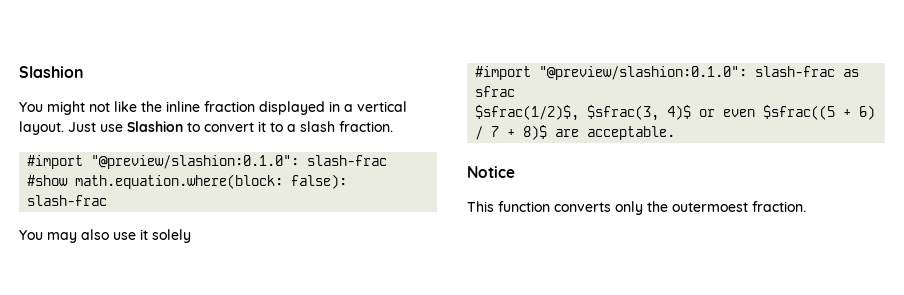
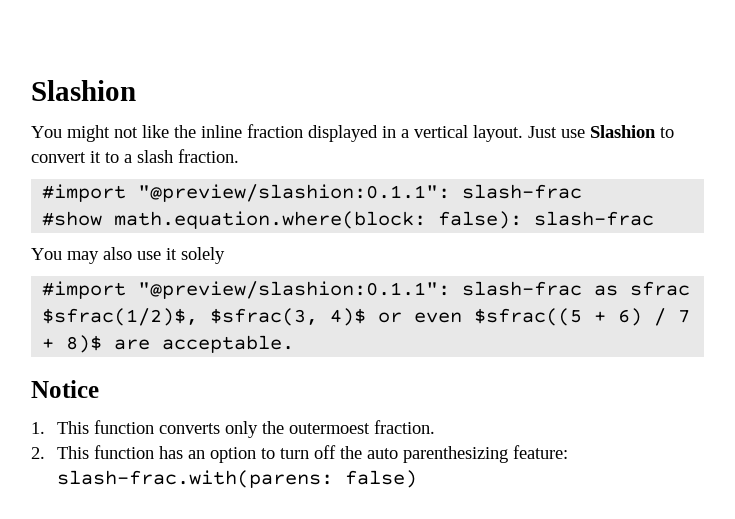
[91,155,300,169] "@preview/slashion:0.1.0": -> [138,184,451,202] "@preview/slashion:0.1.1":
[539,66,748,80] "@preview/slashion:0.1.0": -> [138,281,451,299] "@preview/slashion:0.1.1":
(515, 172) none -> [31,422,45,434] 1.
(806, 206) none -> [31,445,569,463] [57,470,418,488] // 2. This function has an option to turn off the auto parenthesizing feature: slash-frac.with(parens: false)

